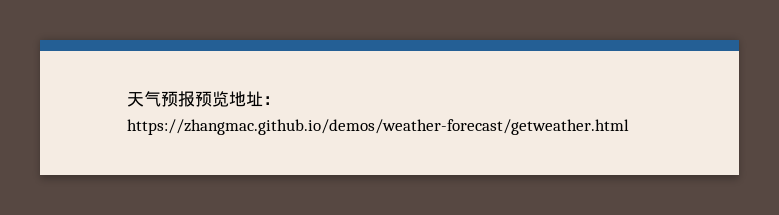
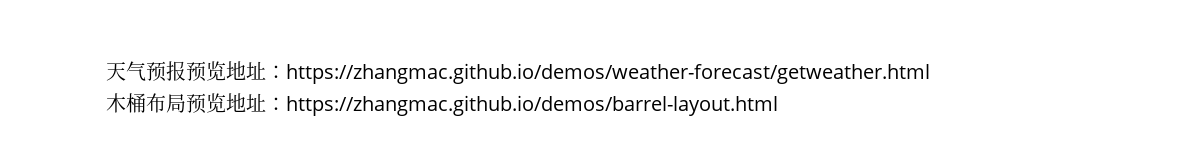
(629, 127) none -> [106,93,778,116] // 木桶布局预览地址：https://zhangmac.github.io/demos/barrel-layout.html

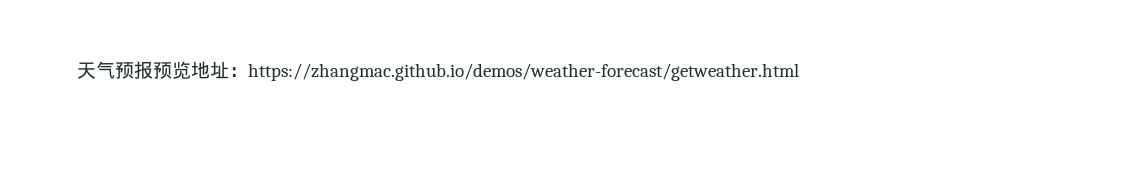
[106,93,778,116] // 木桶布局预览地址：https://zhangmac.github.io/demos/barrel-layout.html -> (799, 72) none

